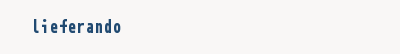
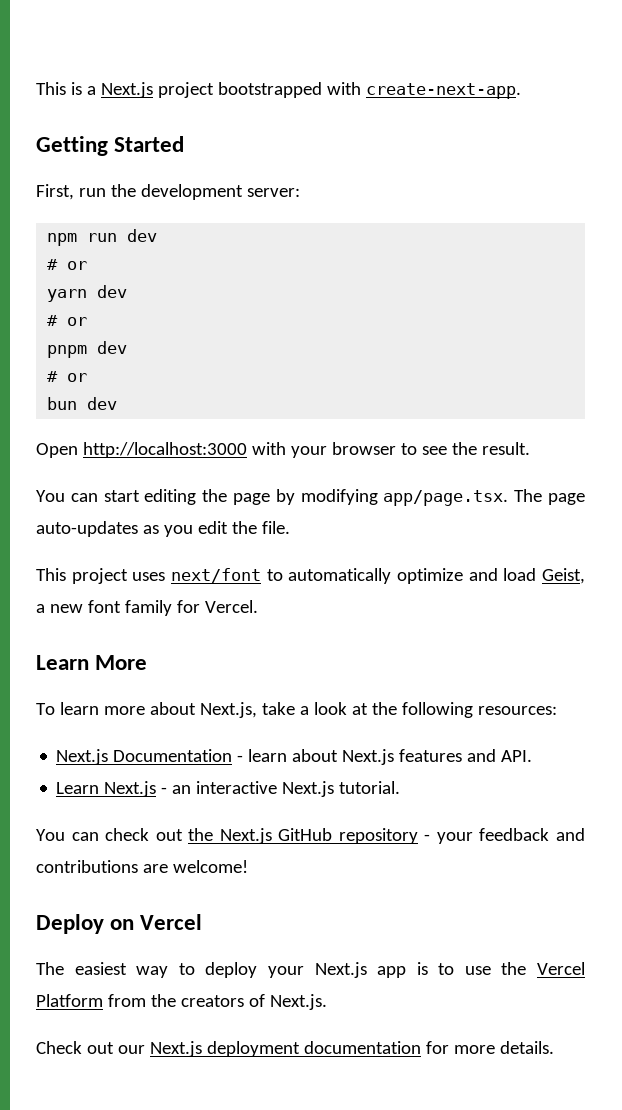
[31,19,121,33] lieferando -> [36,82,521,99] [36,136,185,156] [36,184,300,200] [47,229,158,246] [47,259,88,270] [47,285,128,302] [47,315,88,326] [47,341,128,358] [47,371,88,382] [47,397,118,410] [36,442,530,458] [36,489,585,506] [36,521,290,537] [36,568,585,584] [36,600,258,616] [36,655,148,670] [36,702,557,718] [56,749,533,765] [56,781,401,797] [36,828,585,844] [36,860,248,873] [36,914,203,934] [36,962,585,978] [36,994,327,1010] [36,1041,554,1057] This is a Next.js project bootstrapped with create-next-app. // Getting Started // First, run the development server: // npm run dev // # or // yarn dev // # or // pnpm dev // # or // bun dev // Open http://localhost:3000 with your browser to see the result. // You can start editing the page by modifying app/page.tsx. The page auto-updates as you edit the file. // This project uses next/font to automatically optimize and load Geist, a new font family for Vercel. // Learn More // To learn more about Next.js, take a look at the following resources: // Next.js Documentation - learn about Next.js features and API. // Learn Next.js - an interactive Next.js tutorial. // You can check out the Next.js GitHub repository - your feedback and contributions are welcome! // Deploy on Vercel // The easiest way to deploy your Next.js app is to use the Vercel Platform from the creators of Next.js. // Check out our Next.js deployment documentation for more details.

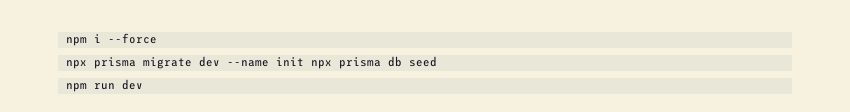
[36,82,521,99] [36,136,185,156] [36,184,300,200] [47,229,158,246] [47,259,88,270] [47,285,128,302] [47,315,88,326] [47,341,128,358] [47,371,88,382] [47,397,118,410] [36,442,530,458] [36,489,585,506] [36,521,290,537] [36,568,585,584] [36,600,258,616] [36,655,148,670] [36,702,557,718] [56,749,533,765] [56,781,401,797] [36,828,585,844] [36,860,248,873] [36,914,203,934] [36,962,585,978] [36,994,327,1010] [36,1041,554,1057] This is a Next.js project bootstrapped with create-next-app. // Getting Started // First, run the development server: // npm run dev // # or // yarn dev // # or // pnpm dev // # or // bun dev // Open http://localhost:3000 with your browser to see the result. // You can start editing the page by modifying app/page.tsx. The page auto-updates as you edit the file. // This project uses next/font to automatically optimize and load Geist, a new font family for Vercel. // Learn More // To learn more about Next.js, take a look at the following resources: // Next.js Documentation - learn about Next.js features and API. // Learn Next.js - an interactive Next.js tutorial. // You can check out the Next.js GitHub repository - your feedback and contributions are welcome! // Deploy on Vercel // The easiest way to deploy your Next.js app is to use the Vercel Platform from the creators of Next.js. // Check out our Next.js deployment documentation for more details. -> [65,33,157,46] [65,56,437,69] [65,79,143,92] npm i --force // npx prisma migrate dev --name init npx prisma db seed // npm run dev

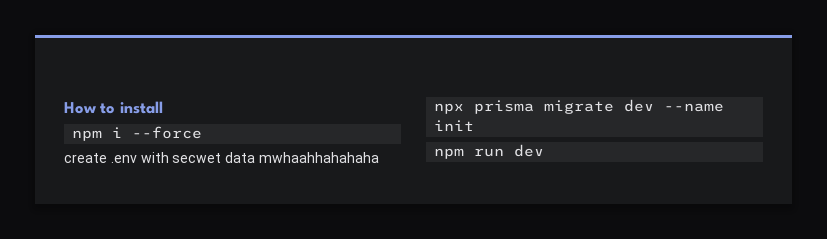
(65, 41) none -> [64,101,163,114] How to install //
(157, 38) none -> [64,152,379,163] // create .env with secwet data mwhaahhahahaha
[310,56,437,69] npx prisma db seed -> (475, 125) none

